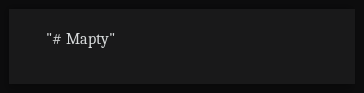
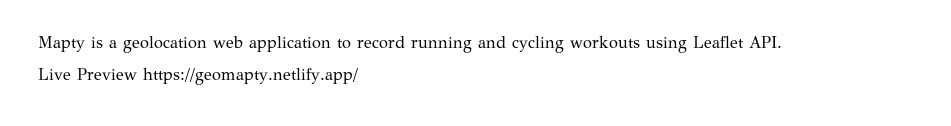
[46,33,116,48] "# Mapty" -> [38,36,782,53] [38,68,358,85] Mapty is a geolocation web application to record running and cycling workouts using Leaflet API. // Live Preview https://geomapty.netlify.app/

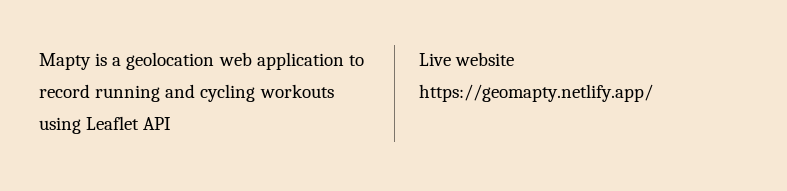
[749,36,782,48] API. -> [143,117,172,130] API
[77,68,137,80] Preview -> [455,52,515,66] website

